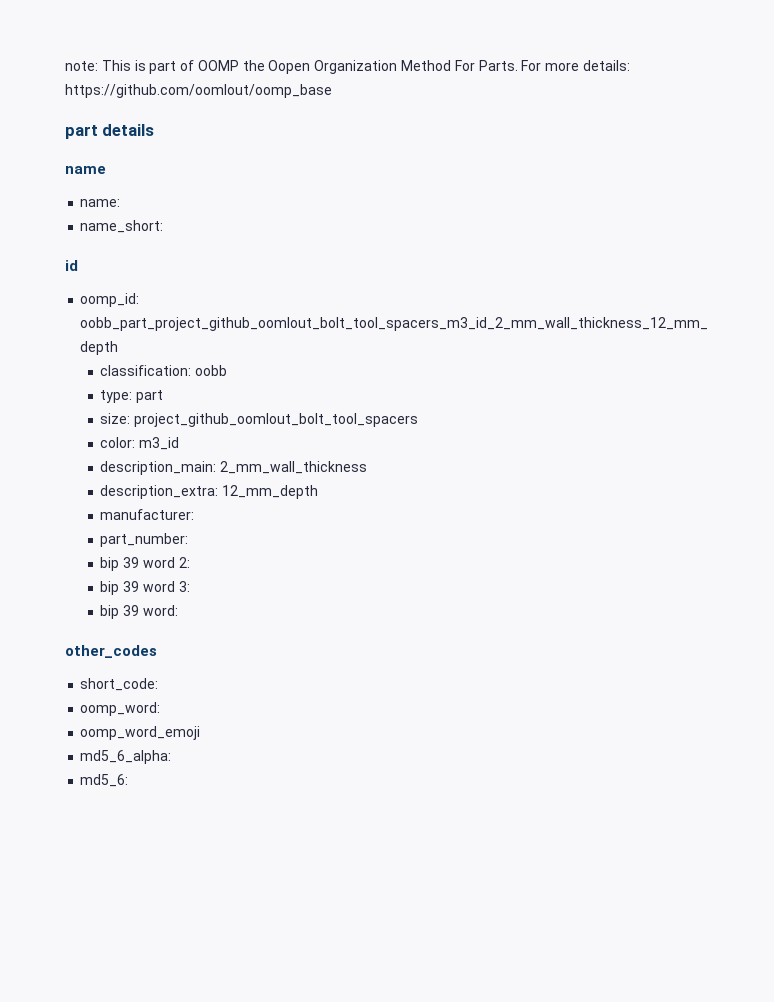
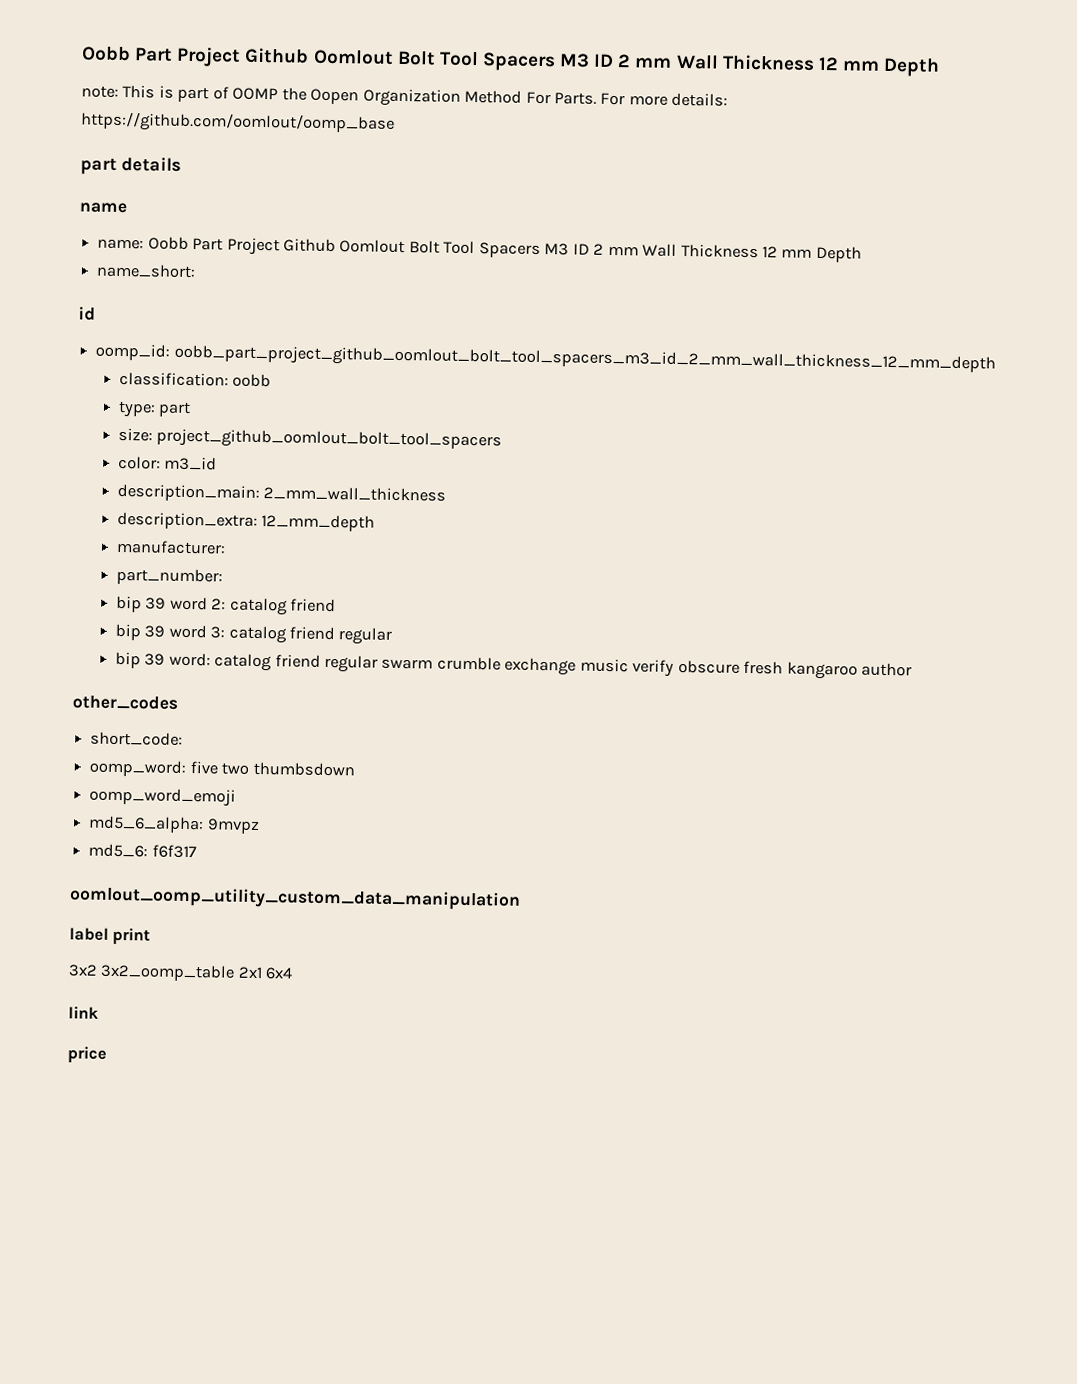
(65, 66) none -> [81,45,941,77] Oobb Part Project Github Oomlout Bolt Tool Spacers M3 ID 2 mm Wall Thickness 12 mm Depth //
(121, 203) none -> [147,236,862,263] Oobb Part Project Github Oomlout Bolt Tool Spacers M3 ID 2 mm Wall Thickness 12 mm Depth
(190, 562) none -> [229,597,336,616] catalog friend
(190, 586) none -> [228,625,393,645] catalog friend regular
(178, 610) none -> [214,653,913,680] catalog friend regular swarm crumble exchange music verify obscure fresh kangaroo author
(161, 709) none -> [189,761,355,777] five two thumbsdown
(172, 757) none -> [206,818,260,835] 9mvpz
(129, 780) none -> [151,844,197,859] [69,886,521,911] [69,927,152,945] [68,963,294,982] [68,1006,99,1019] [67,1046,107,1063] f6f317 // oomlout_oomp_utility_custom_data_manipulation // label print // 3x2 3x2_oomp_table 2x1 6x4 // link // price

